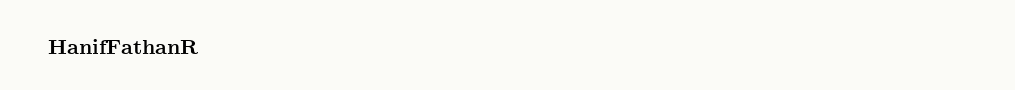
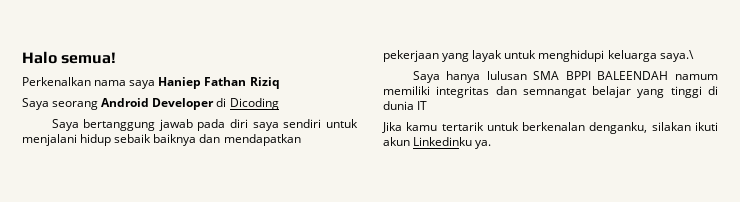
[48,39,199,54] HanifFathanR -> [22,51,117,64] [22,77,280,89] [22,98,279,110] [51,119,359,131] [22,134,301,146] [383,50,694,62] [412,71,718,83] [383,86,718,98] [383,101,428,110] [382,122,718,134] [383,137,492,149] Halo semua! // Perkenalkan nama saya Haniep Fathan Riziq // Saya seorang Android Developer di Dicoding // Saya bertanggung jawab pada diri saya sendiri untuk menjalani hidup sebaik baiknya dan mendapatkan pekerjaan yang layak untuk menghidupi keluarga saya.\ // Saya hanya lulusan SMA BPPI BALEENDAH namum memiliki integritas dan semnangat belajar yang tinggi di dunia IT // Jika kamu tertarik untuk berkenalan denganku, silakan ikuti akun Linkedinku ya.

